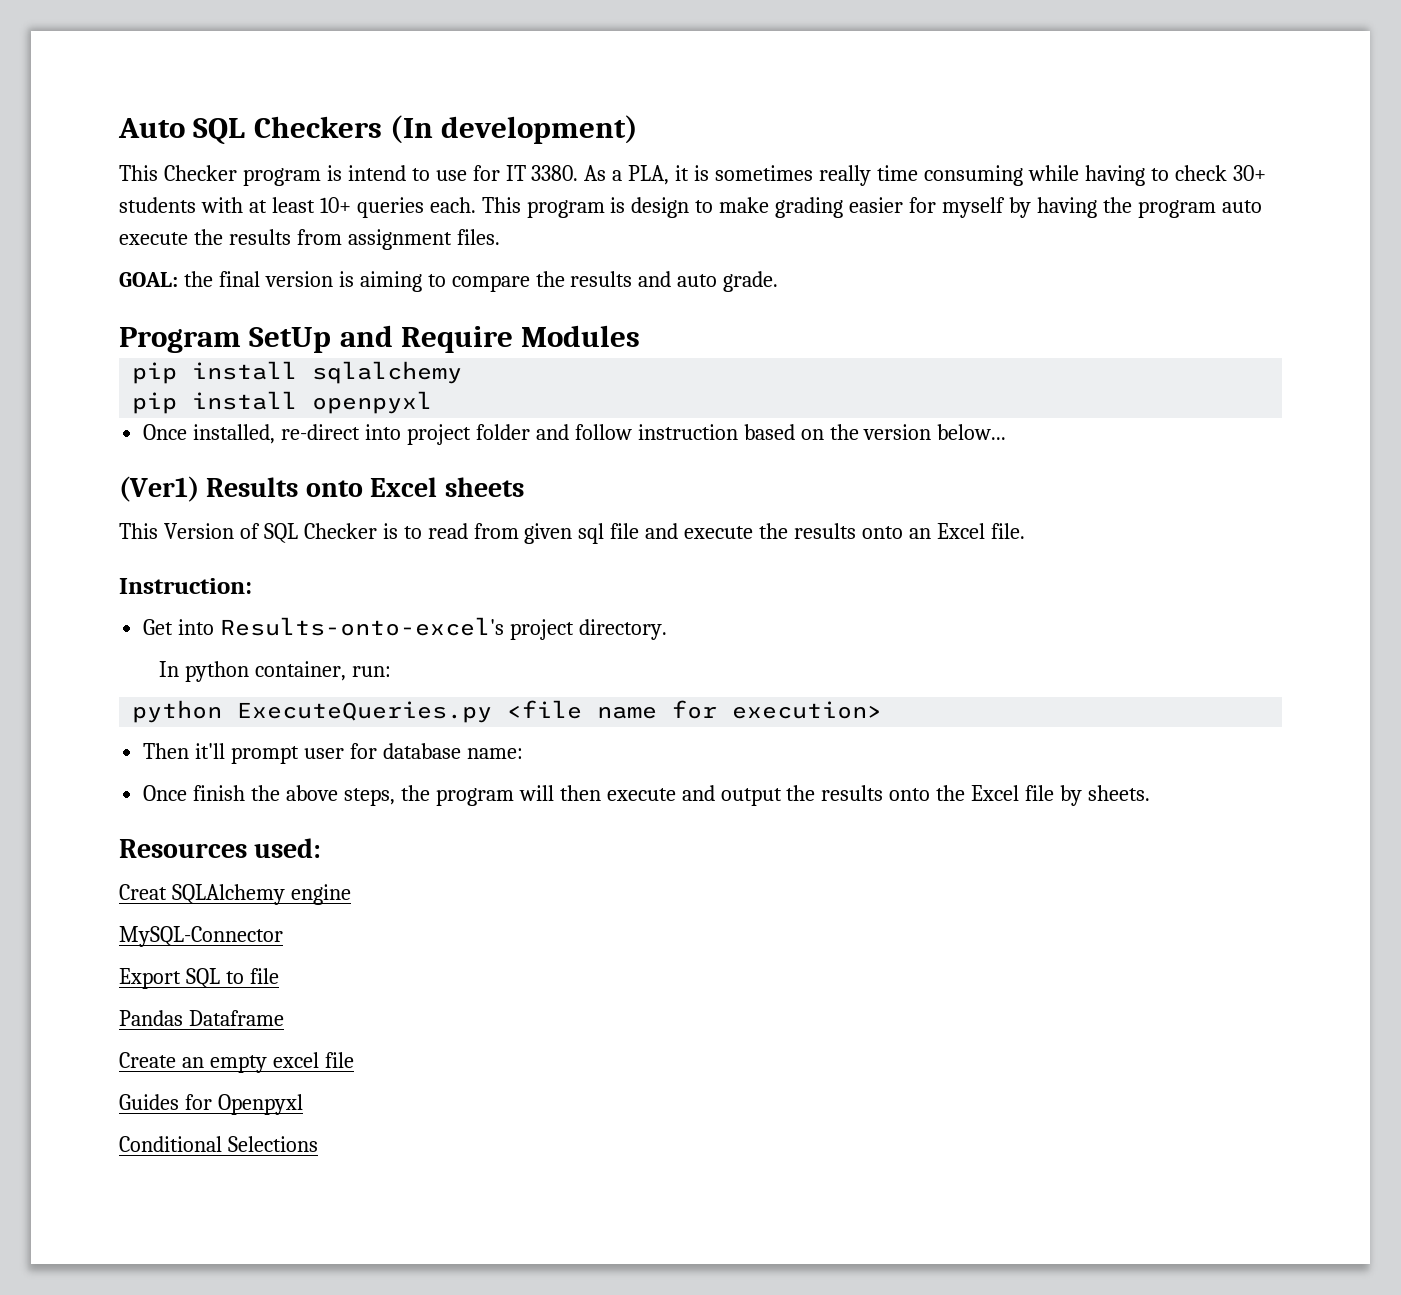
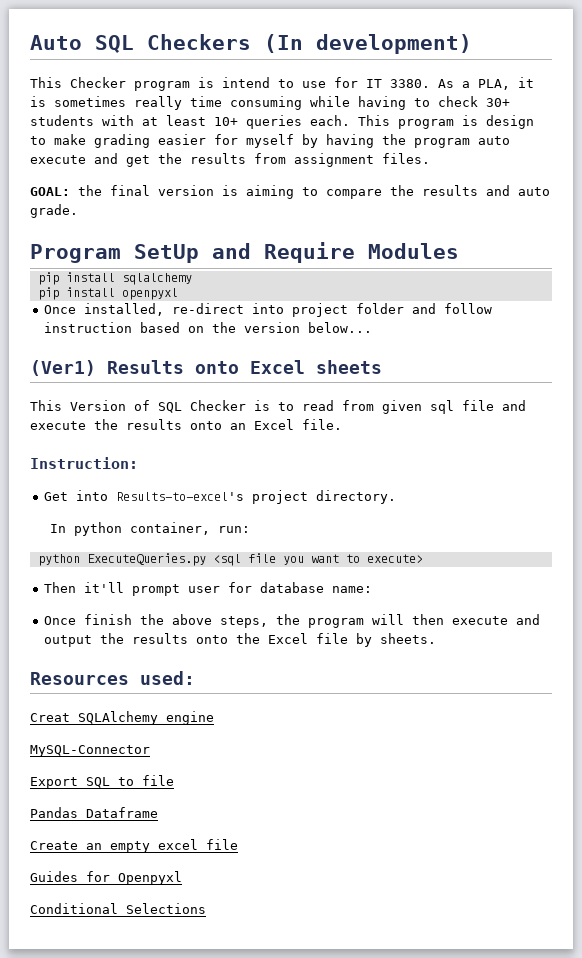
(188, 238) none -> [94,153,150,167] and get
[220,617,505,636] Results-onto-excel's -> [116,492,245,501] Results-to-excel's
[507,700,883,719] <file name for execution> -> [212,553,423,566] <sql file you want to execute>

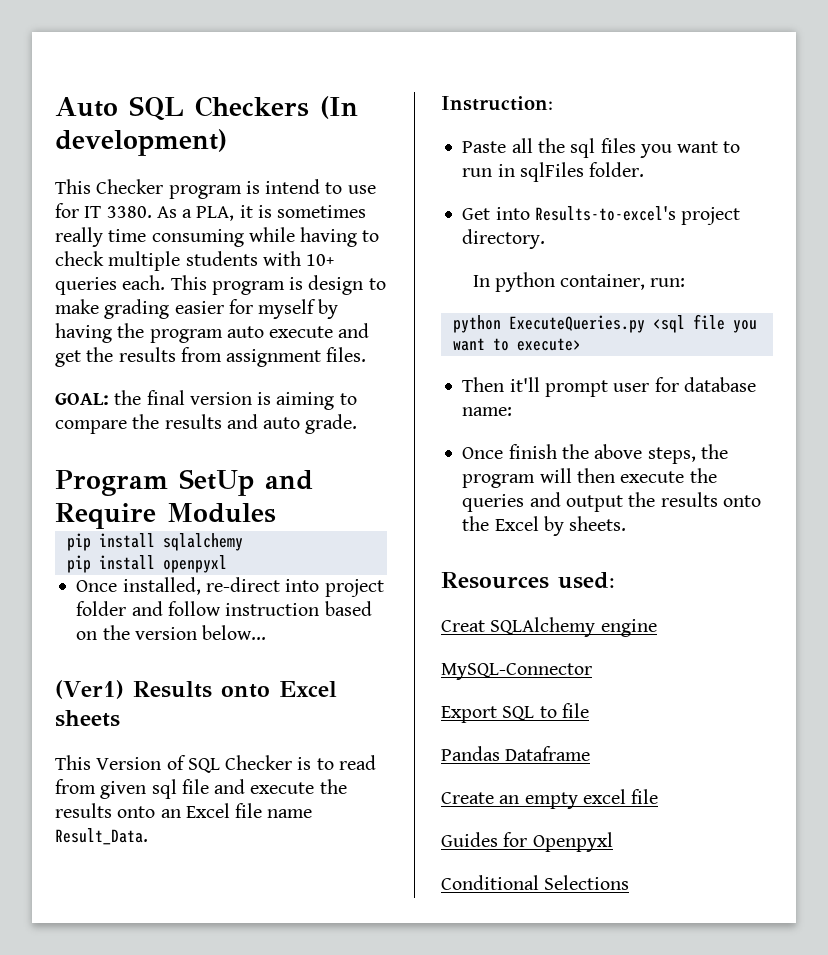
[486,98,510,107] 30+ -> [108,251,181,271] multiple
[142,115,206,126] at least -> (301, 258) none
[302,419,342,430] [30,457,138,469] file. // Instruction: -> [235,803,313,818] [55,828,148,845] [441,96,553,111] [462,138,741,158] [462,162,645,182] file name Result_Data. // Instruction: // Paste all the sql files you want to run in sqlFiles folder.
(509, 620) none -> [689,468,717,483] [462,494,525,512] the queries
[316,633,349,644] file -> (539, 523) none

